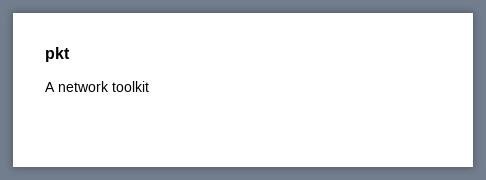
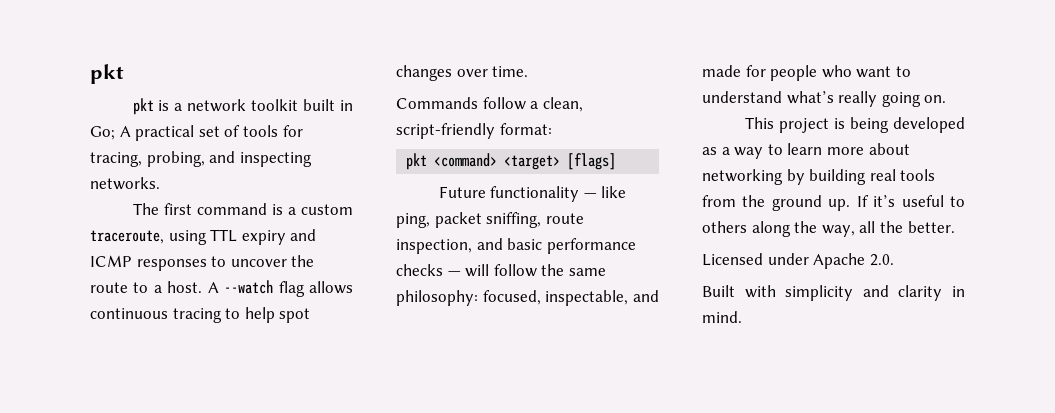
[45,81,149,92] A network toolkit -> [132,98,353,115] [90,125,303,141] [90,151,312,167] [90,177,160,190] [132,203,353,215] [90,229,317,245] [90,255,315,271] [90,280,353,297] [90,307,311,323] [396,65,529,81] [396,97,583,112] [396,123,552,139] [406,153,617,170] [438,186,627,202] [396,212,584,228] [396,238,636,254] [396,264,606,277] [396,290,659,306] [702,65,911,81] [702,91,947,107] [744,117,965,133] [702,143,910,159] [702,169,936,185] [702,195,965,211] [702,221,955,237] [702,253,894,269] [702,285,965,301] [702,311,742,323] pkt is a network toolkit built in Go; A practical set of tools for tracing, probing, and inspecting networks. // The first command is a custom traceroute, using TTL expiry and ICMP responses to uncover the route to a host. A --watch flag allows continuous tracing to help spot changes over time. // Commands follow a clean, script-friendly format: // pkt <command> <target> [flags] // Future functionality — like ping, packet sniffing, route inspection, and basic performance checks — will follow the same philosophy: focused, inspectable, and made for people who want to understand what’s really going on. // This project is being developed as a way to learn more about networking by building real tools from the ground up. If it’s useful to others along the way, all the better. // Licensed under Apache 2.0. // Built with simplicity and clarity in mind.

